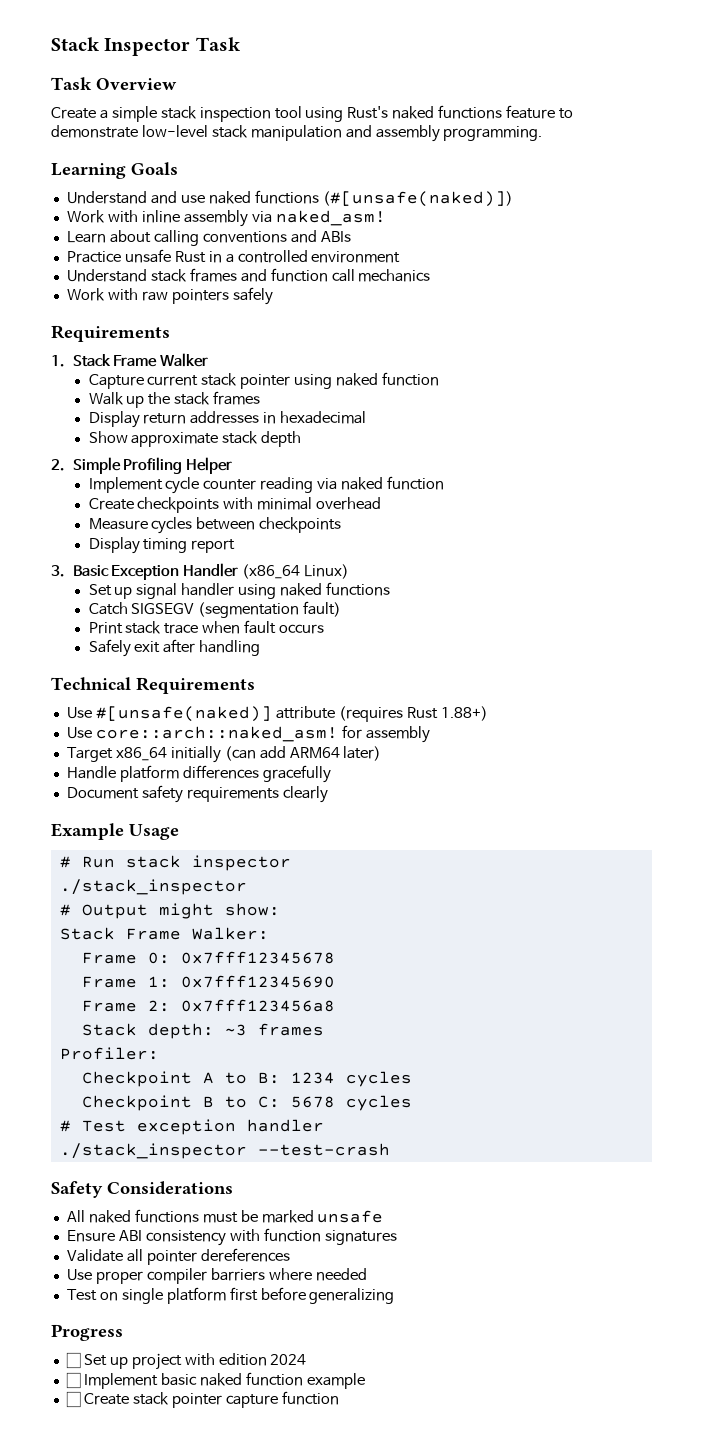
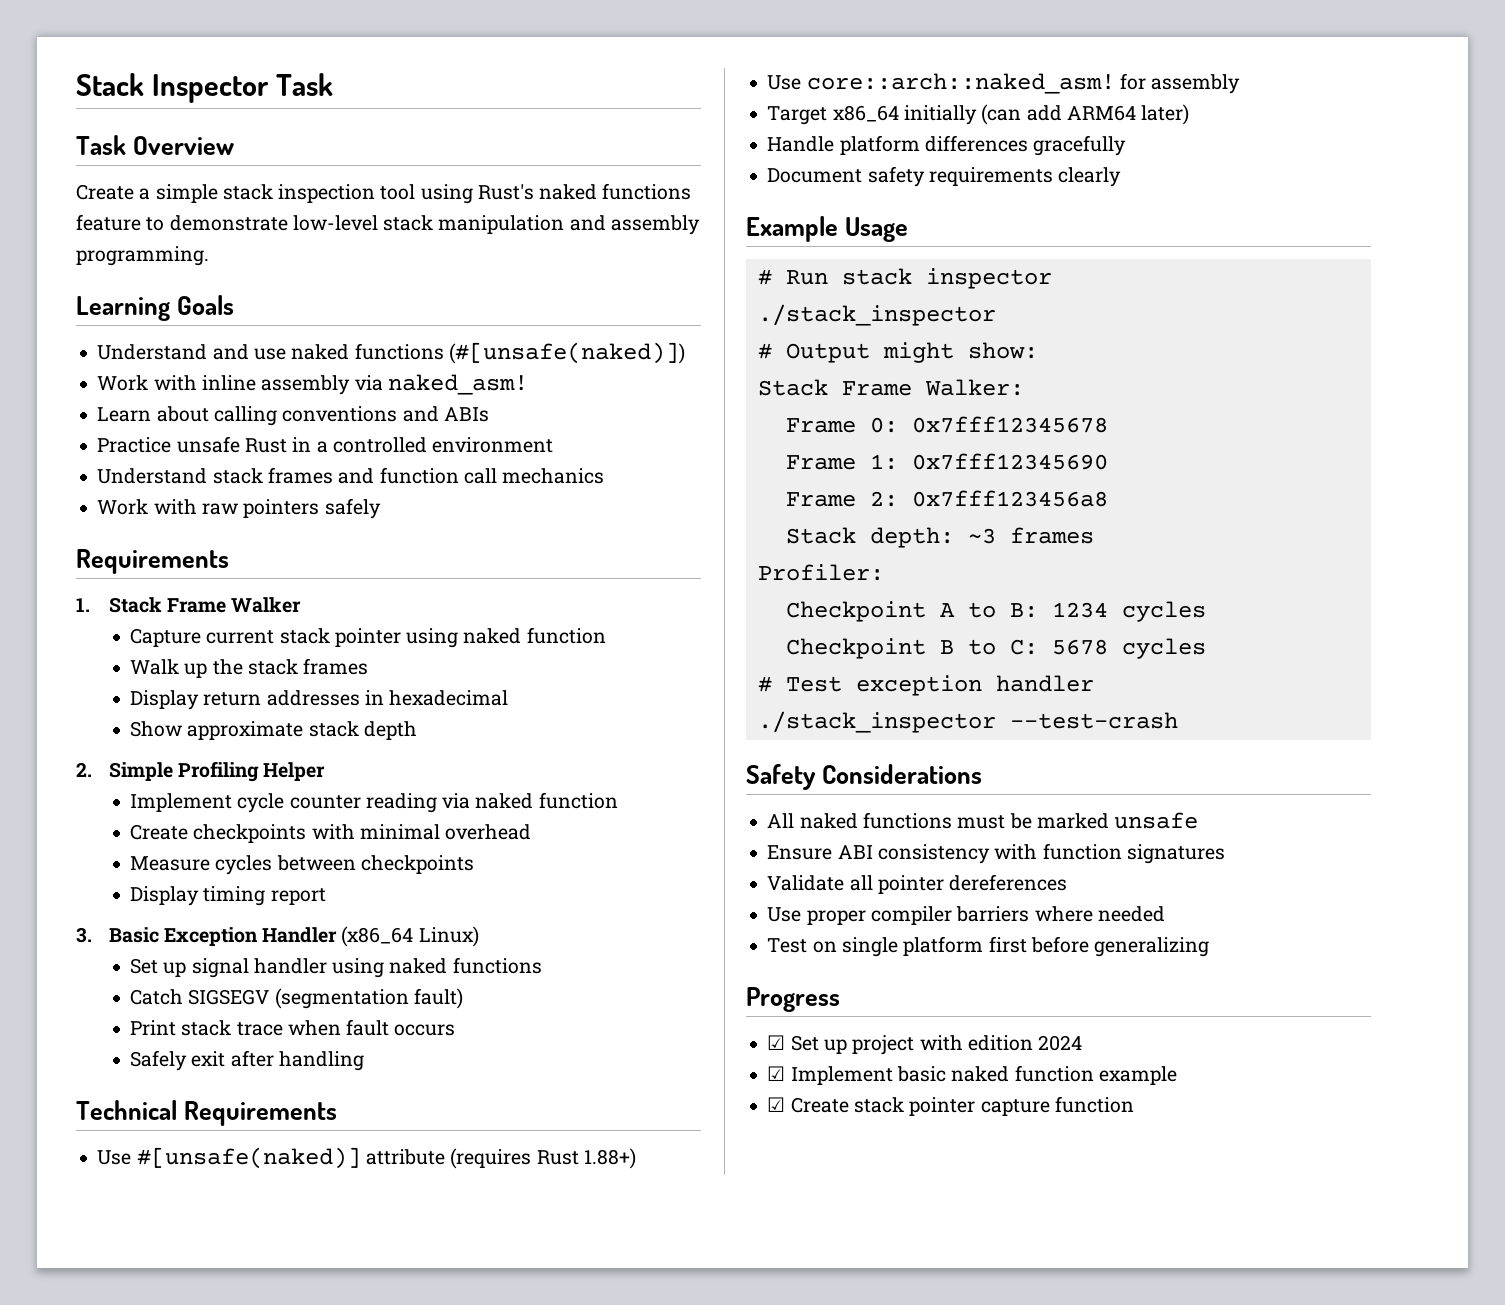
[65,1352,81,1369] ☐ -> [767,1035,786,1050] ☑
[65,1372,81,1389] ☐ -> [767,1066,786,1081] ☑
[65,1391,81,1408] ☐ -> [767,1097,786,1112] ☑

